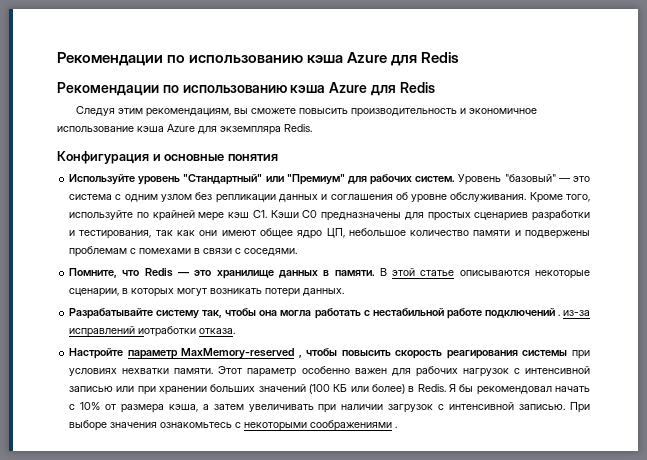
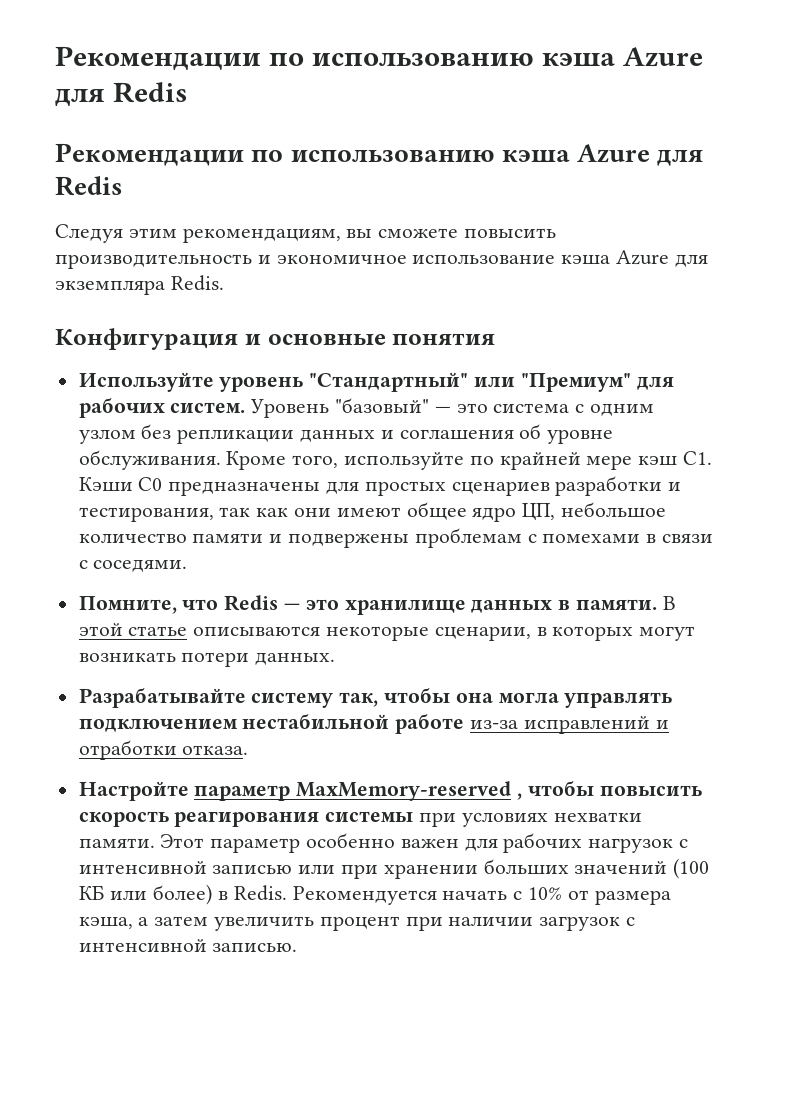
[314,308,590,319] [69,326,197,337] работать с нестабильной работе подключений . из-за исправлений иотработки -> [564,692,673,708] [78,714,669,734] [78,740,177,760] управлять подключением нестабильной работе из-за исправлений и отработки
[449,384,552,395] Я бы рекомендовал -> [292,886,437,905] Рекомендуется
[248,404,314,412] увеличивать -> [214,916,400,931] увеличить процент
[570,402,590,413] [69,420,398,431] При выборе значения ознакомьтесь с некоторыми соображениями . -> (298, 947) none

